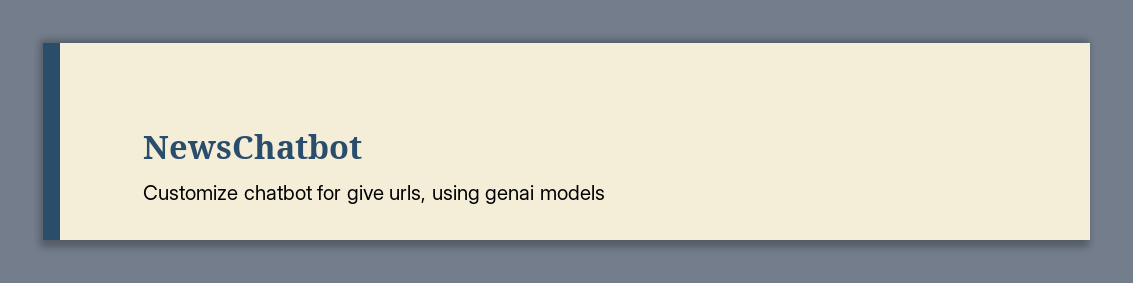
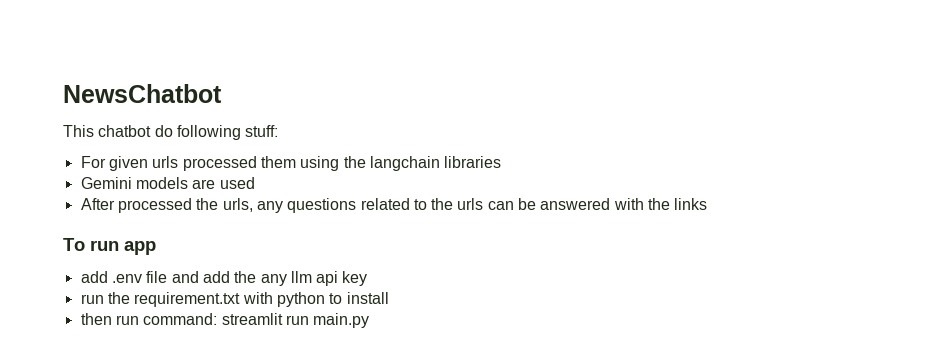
[143,185,605,204] Customize chatbot for give urls, using genai models -> [63,125,279,140] [80,156,502,171] [80,177,255,189] [80,198,708,213] [63,238,156,255] [80,271,368,286] [80,292,389,307] [80,313,370,328] This chatbot do following stuff: // For given urls processed them using the langchain libraries // Gemini models are used // After processed the urls, any questions related to the urls can be answered with the links // To run app // add .env file and add the any llm api key // run the requirement.txt with python to install // then run command: streamlit run main.py

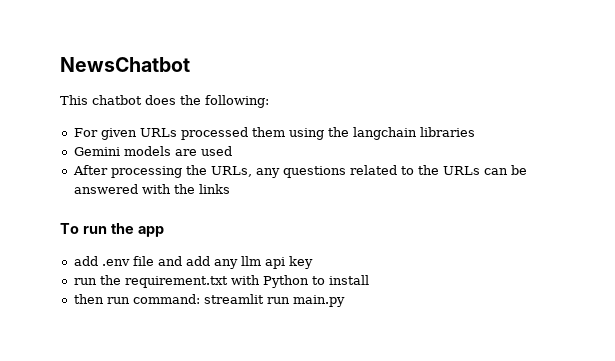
[154,125,279,140] do following stuff: -> [145,95,269,108] does the following:
[152,156,179,168] urls -> [139,128,177,137] URLs
[117,198,253,213] processed the urls, -> [110,165,252,178] processing the URLs,
[457,198,484,210] urls -> [442,166,480,175] URLs
(119, 245) none -> [110,223,134,234] the
[234,271,257,283] the -> (210, 261) none
[276,292,325,307] python -> [262,275,309,288] Python

